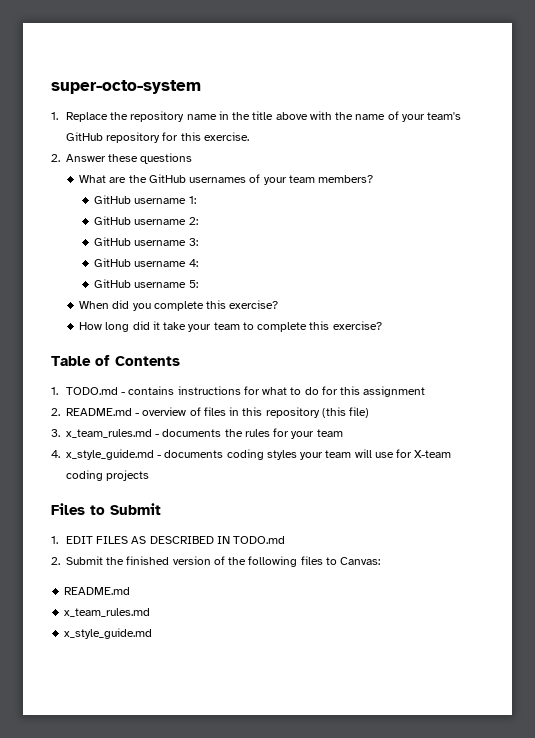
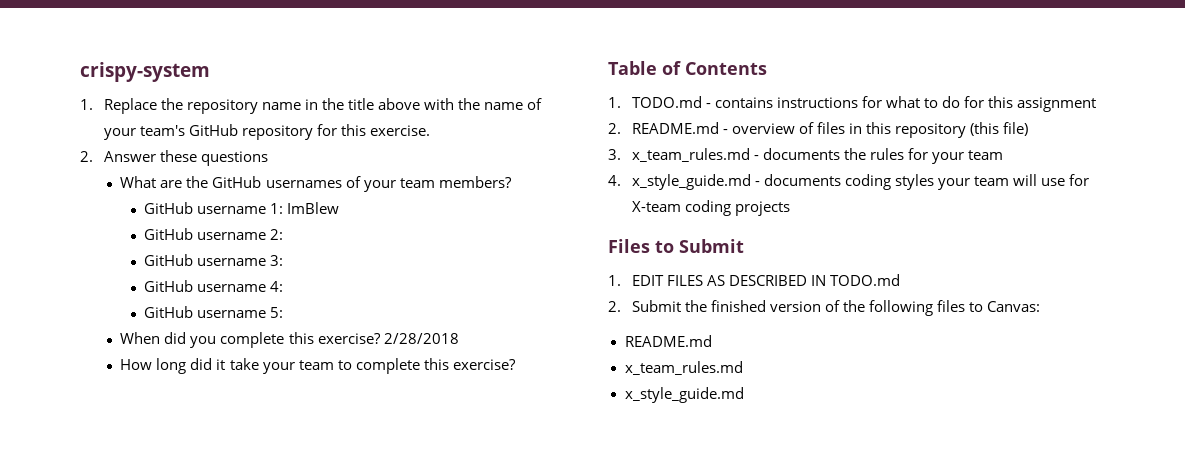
[51,80,201,94] super-octo-system -> [80,62,210,82] crispy-system
(196, 200) none -> [287,202,340,214] ImBlew
(279, 304) none -> [383,333,459,344] 2/28/2018

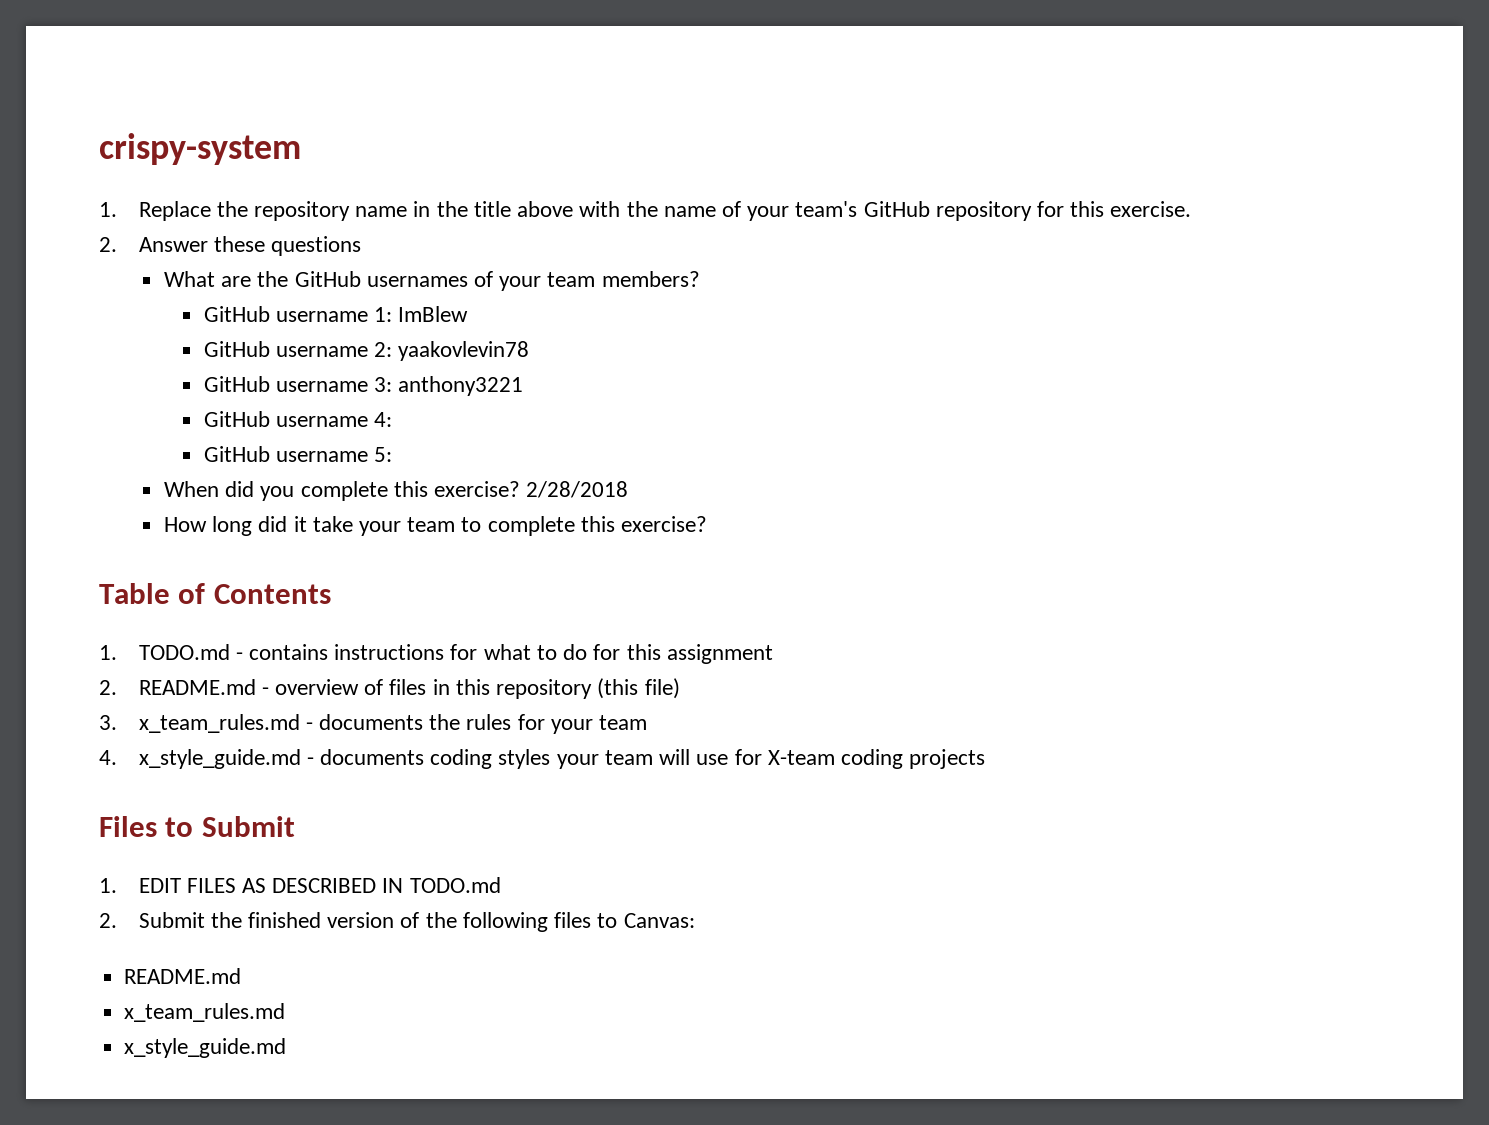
(284, 234) none -> [398,341,530,361] yaakovlevin78
(284, 260) none -> [398,376,524,396] anthony3221

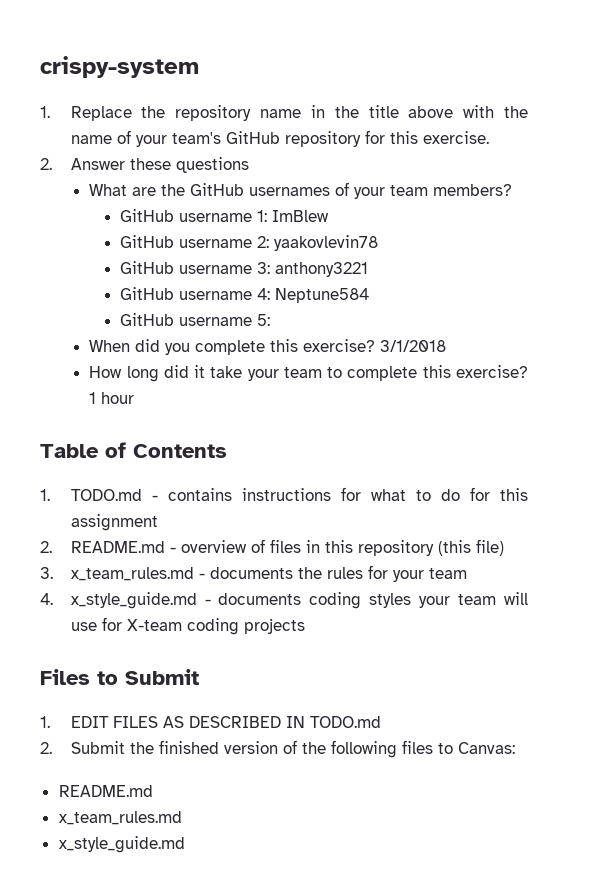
(392, 419) none -> [274,288,369,303] Neptune584
[526,481,629,498] 2/28/2018 -> [380,340,447,352] 3/1/2018
(708, 524) none -> [89,392,135,404] 1 hour

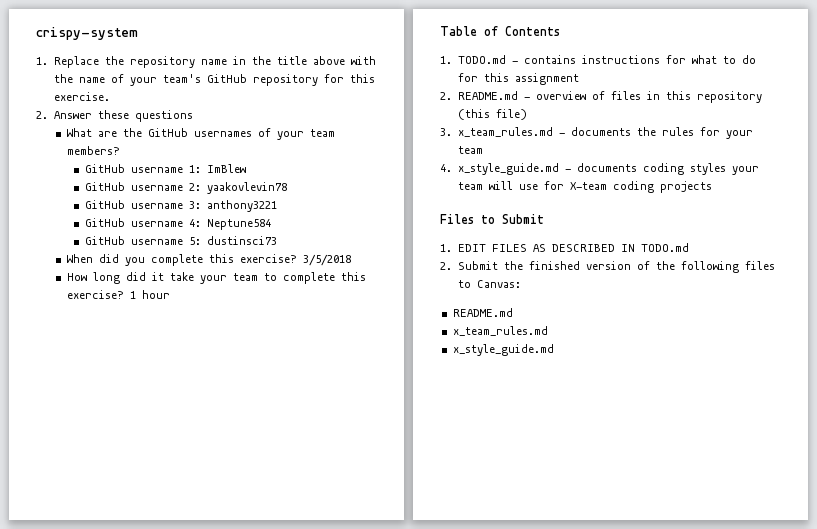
(270, 320) none -> [206,236,277,245] dustinsci73
[380,340,447,352] 3/1/2018 -> [302,254,351,266] 3/5/2018

